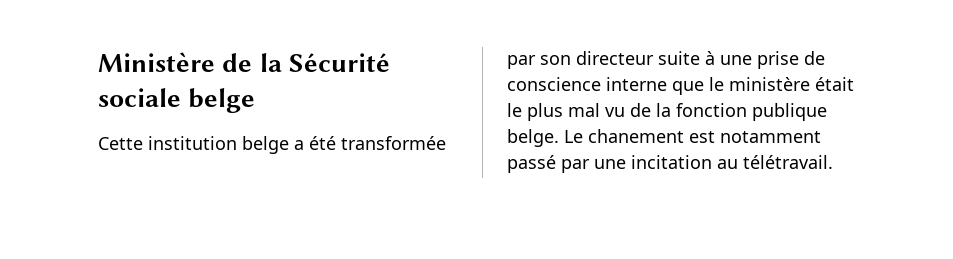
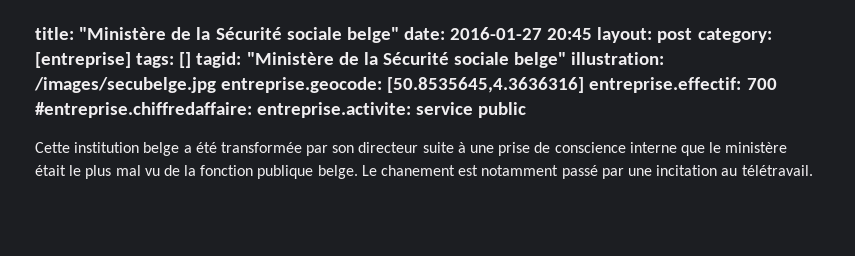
[98,52,390,72] [98,88,256,113] Ministère de la Sécurité sociale belge -> [35,27,772,43] [35,52,665,68] [34,77,777,93] [35,102,527,118] title: "Ministère de la Sécurité sociale belge" date: 2016-01-27 20:45 layout: post category: [entreprise] tags: [] tagid: "Ministère de la Sécurité sociale belge" illustration: /images/secubelge.jpg entreprise.geocode: [50.8535645,4.3636316] entreprise.effectif: 700 #entreprise.chiffredaffaire: entreprise.activite: service public

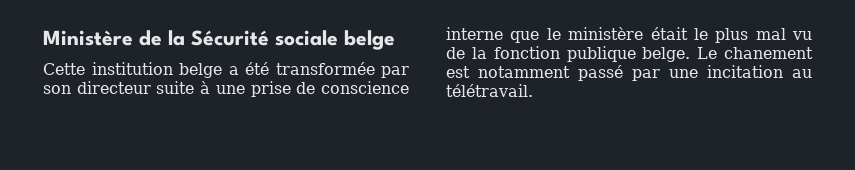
[35,27,772,43] [35,52,665,68] [34,77,777,93] [35,102,527,118] title: "Ministère de la Sécurité sociale belge" date: 2016-01-27 20:45 layout: post category: [entreprise] tags: [] tagid: "Ministère de la Sécurité sociale belge" illustration: /images/secubelge.jpg entreprise.geocode: [50.8535645,4.3636316] entreprise.effectif: 700 #entreprise.chiffredaffaire: entreprise.activite: service public -> [43,30,395,50] Ministère de la Sécurité sociale belge

